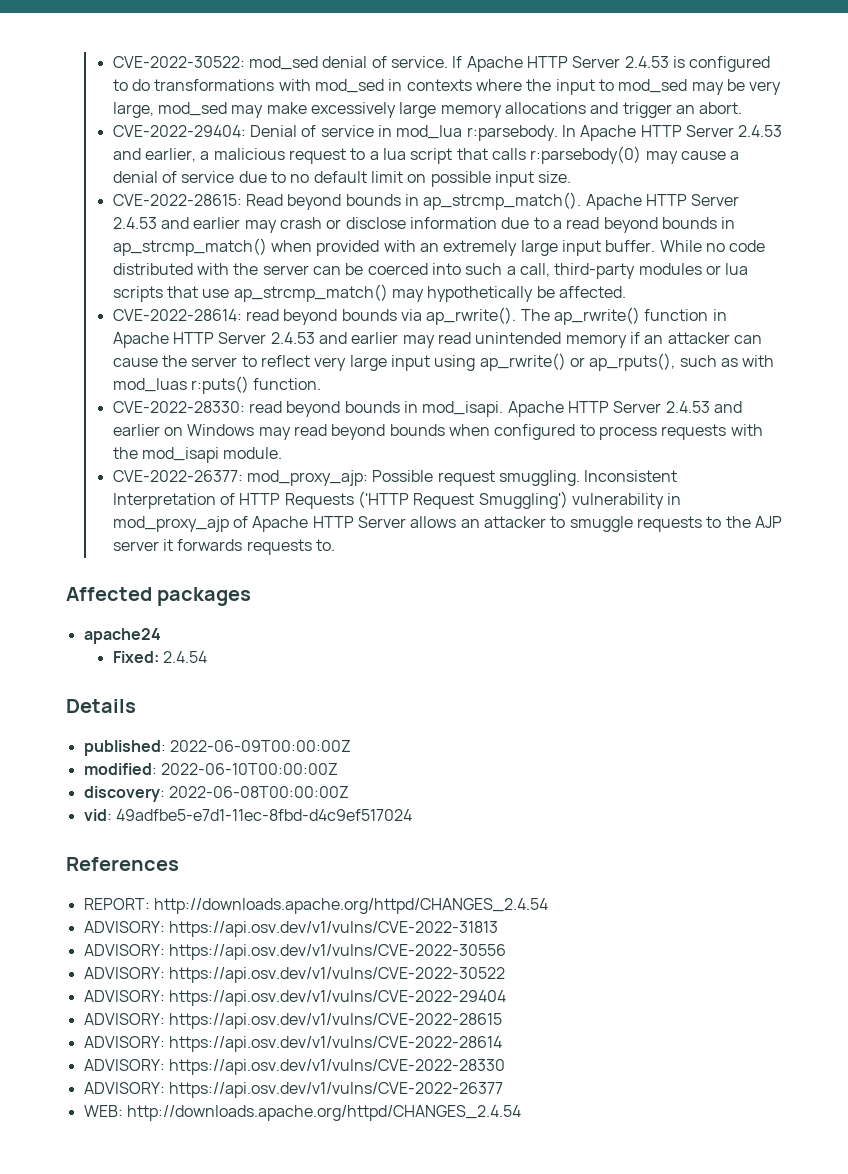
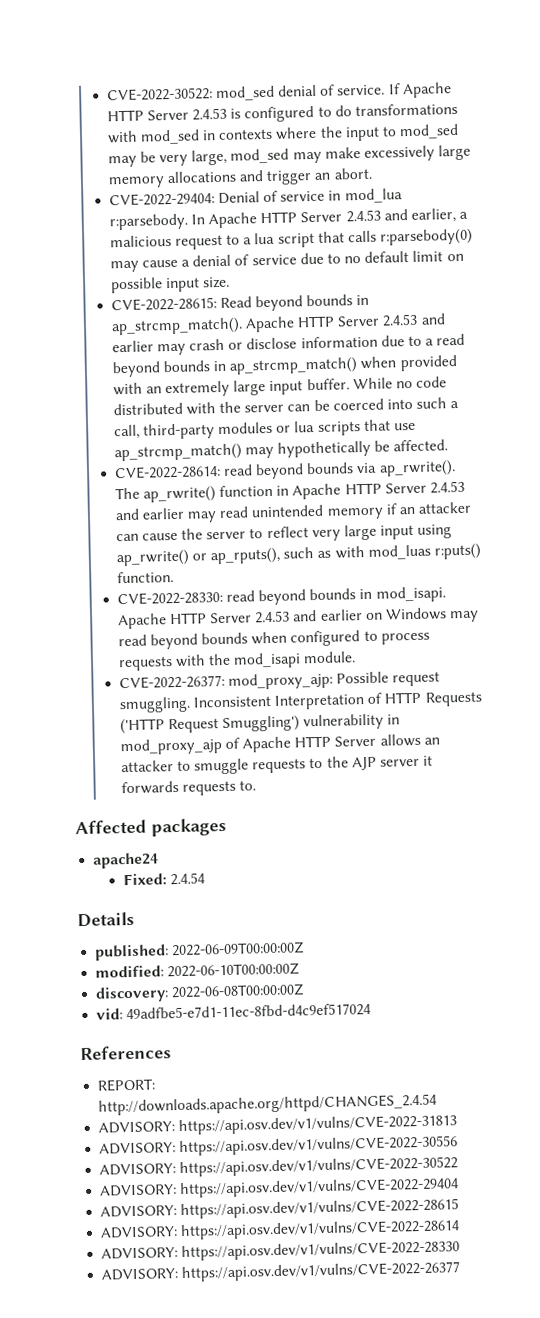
[83,1105,521,1121] // WEB: http://downloads.apache.org/httpd/CHANGES_2.4.54 -> (461, 1271) none

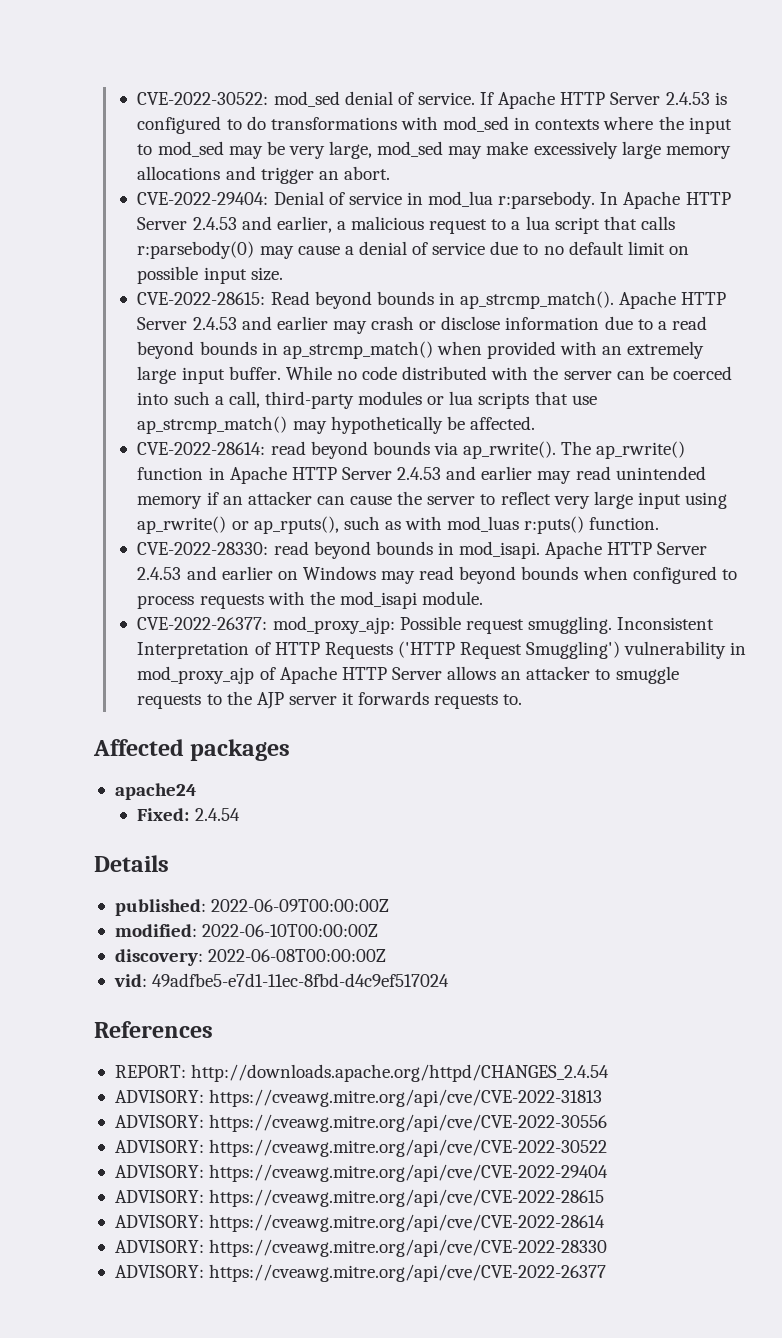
[178,1114,458,1136] [99,1135,459,1157] [99,1156,459,1178] [99,1177,460,1198] [100,1198,460,1219] [100,1219,461,1240] [101,1240,461,1261] [101,1261,461,1282] https://api.osv.dev/v1/vulns/CVE-2022-31813 // ADVISORY: https://api.osv.dev/v1/vulns/CVE-2022-30556 // ADVISORY: https://api.osv.dev/v1/vulns/CVE-2022-30522 // ADVISORY: https://api.osv.dev/v1/vulns/CVE-2022-29404 // ADVISORY: https://api.osv.dev/v1/vulns/CVE-2022-28615 // ADVISORY: https://api.osv.dev/v1/vulns/CVE-2022-28614 // ADVISORY: https://api.osv.dev/v1/vulns/CVE-2022-28330 // ADVISORY: https://api.osv.dev/v1/vulns/CVE-2022-26377 -> [209,1089,603,1107] [114,1114,608,1132] [114,1139,608,1157] [114,1164,609,1182] [114,1189,605,1207] [114,1214,606,1232] [114,1239,608,1257] [114,1264,607,1282] https://cveawg.mitre.org/api/cve/CVE-2022-31813 // ADVISORY: https://cveawg.mitre.org/api/cve/CVE-2022-30556 // ADVISORY: https://cveawg.mitre.org/api/cve/CVE-2022-30522 // ADVISORY: https://cveawg.mitre.org/api/cve/CVE-2022-29404 // ADVISORY: https://cveawg.mitre.org/api/cve/CVE-2022-28615 // ADVISORY: https://cveawg.mitre.org/api/cve/CVE-2022-28614 // ADVISORY: https://cveawg.mitre.org/api/cve/CVE-2022-28330 // ADVISORY: https://cveawg.mitre.org/api/cve/CVE-2022-26377

